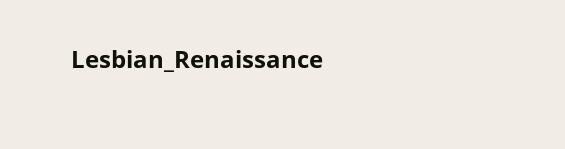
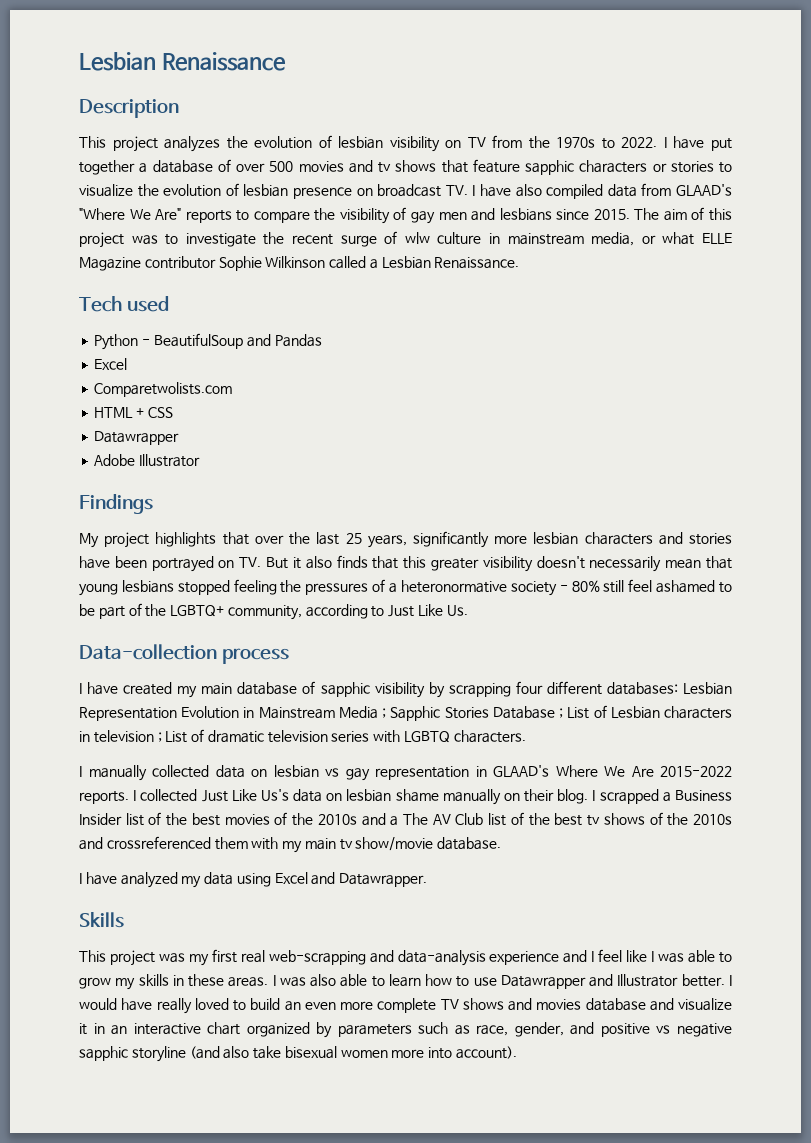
[71,50,323,72] Lesbian_Renaissance -> [79,52,286,71] [79,99,179,118] [79,135,732,152] [79,159,732,175] [79,183,733,199] [79,207,732,224] [79,231,733,248] [79,256,520,271] [79,296,170,312] [94,333,322,350] [94,358,128,370] [94,382,233,397] [94,407,173,418] [94,431,180,445] [94,454,201,467] [79,494,153,514] [79,531,732,548] [79,555,732,572] [79,579,733,596] [79,603,468,620] [79,644,290,664] [79,681,732,698] [79,705,733,721] [79,729,526,743] [79,765,732,781] [79,789,732,805] [79,812,733,826] [79,836,502,853] [79,872,428,888] [79,912,124,928] [79,949,733,966] [79,974,732,990] [79,998,732,1014] [79,1022,732,1038] [79,1046,518,1062] Lesbian Renaissance // Description // This project analyzes the evolution of lesbian visibility on TV from the 1970s to 2022. I have put together a database of over 500 movies and tv shows that feature sapphic characters or stories to visualize the evolution of lesbian presence on broadcast TV. I have also compiled data from GLAAD's "Where We Are" reports to compare the visibility of gay men and lesbians since 2015. The aim of this project was to investigate the recent surge of wlw culture in mainstream media, or what ELLE Magazine contributor Sophie Wilkinson called a Lesbian Renaissance. // Tech used // Python - BeautifulSoup and Pandas // Excel // Comparetwolists.com // HTML + CSS // Datawrapper // Adobe Illustrator // Findings // My project highlights that over the last 25 years, significantly more lesbian characters and stories have been portrayed on TV. But it also finds that this greater visibility doesn't necessarily mean that young lesbians stopped feeling the pressures of a heteronormative society - 80% still feel ashamed to be part of the LGBTQ+ community, according to Just Like Us. // Data-collection process // I have created my main database of sapphic visibility by scrapping four different databases: Lesbian Representation Evolution in Mainstream Media ; Sapphic Stories Database ; List of Lesbian characters in television ; List of dramatic television series with LGBTQ characters. // I manually collected data on lesbian vs gay representation in GLAAD's Where We Are 2015-2022 reports. I collected Just Like Us's data on lesbian shame manually on their blog. I scrapped a Business Insider list of the best movies of the 2010s and a The AV Club list of the best tv shows of the 2010s and crossreferenced them with my main tv show/movie database. // I have analyzed my data using Excel and Datawrapper. // Skills // This project was my first real web-scrapping and data-analysis experience and I feel like I was able to grow my skills in these areas. I was also able to learn how to use Datawrapper and Illustrator better. I would have really loved to build an even more complete TV shows and movies database and visualize it in an interactive chart organized by parameters such as race, gender, and positive vs negative sapphic storyline (and also take bisexual women more into account).

